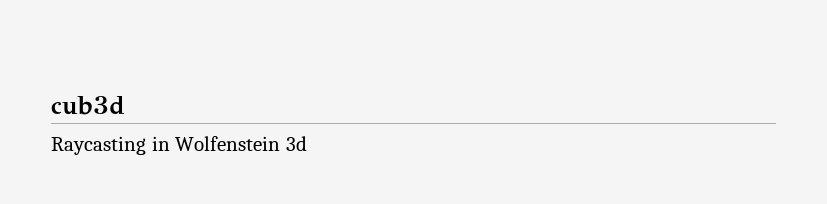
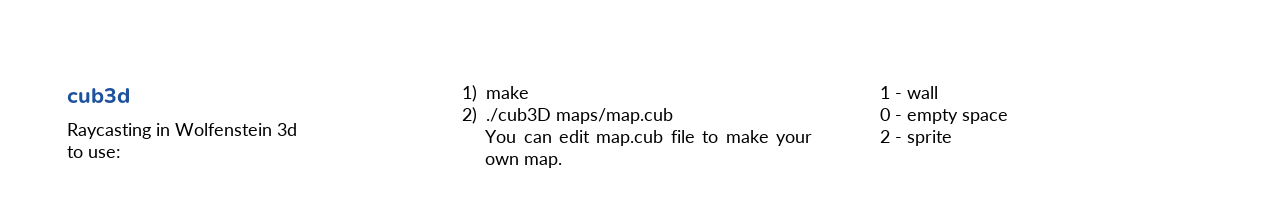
(307, 143) none -> [67,146,121,158] [462,85,529,102] [462,107,673,124] [485,130,812,146] [485,156,563,168] [880,86,939,99] [880,108,1009,124] [880,130,953,146] // to use: // 1) make // 2) ./cub3D maps/map.cub // You can edit map.cub file to make your own map. // 1 - wall // 0 - empty space // 2 - sprite

